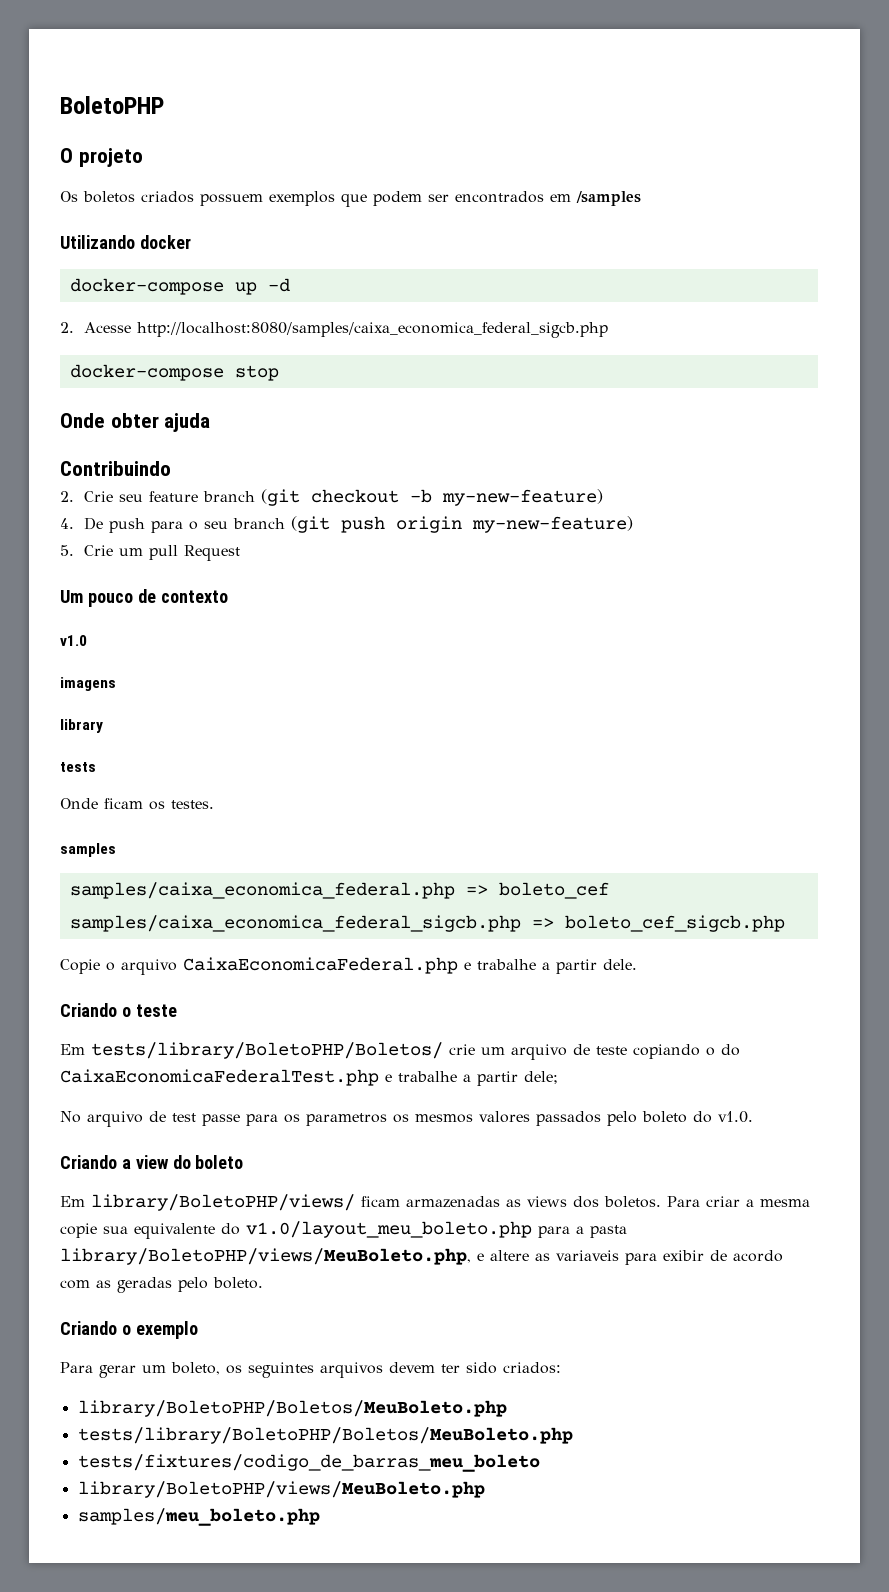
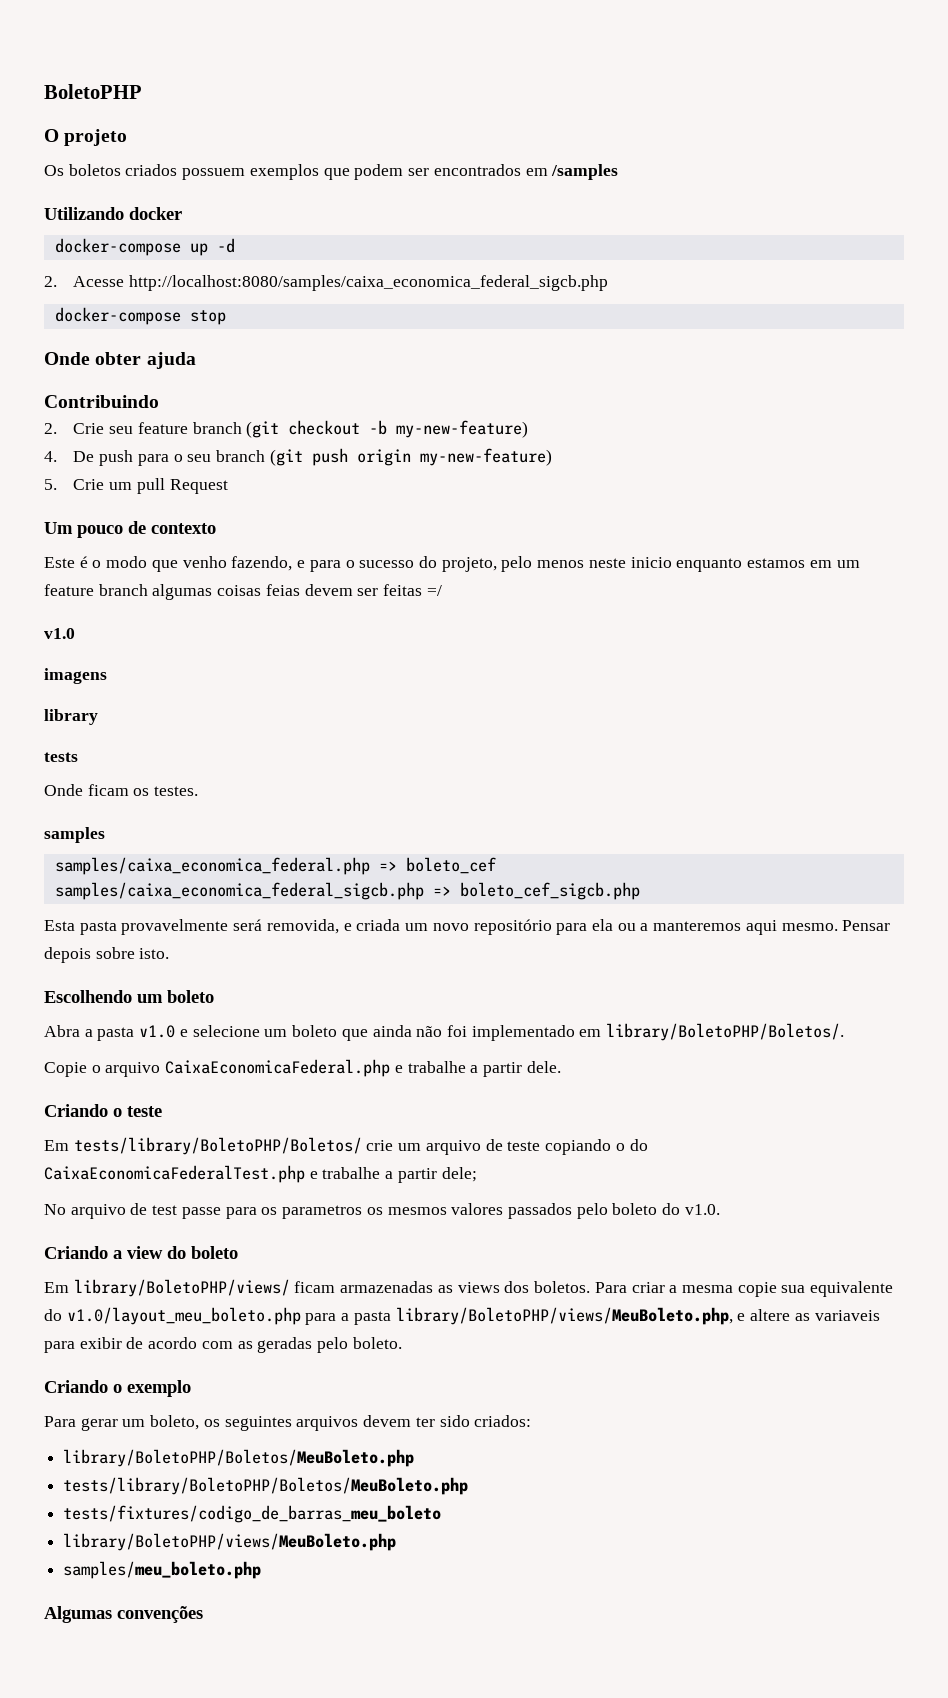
(228, 596) none -> [44,556,860,572] [44,584,442,600] // Este é o modo que venho fazendo, e para o sucesso do projeto, pelo menos neste inicio enquanto estamos em um feature branch algumas coisas feias devem ser feitas =/
(785, 923) none -> [44,919,891,935] [44,947,170,963] [44,990,214,1003] [44,1023,845,1041] // Esta pasta provavelmente será removida, e criada um novo repositório para ela ou a manteremos aqui mesmo. Pensar depois sobre isto. // Escolhendo um boleto // Abra a pasta v1.0 e selecione um boleto que ainda não foi implementado em library/BoletoPHP/Boletos/.
(320, 1517) none -> [44,1606,203,1623] // Algumas convenções

